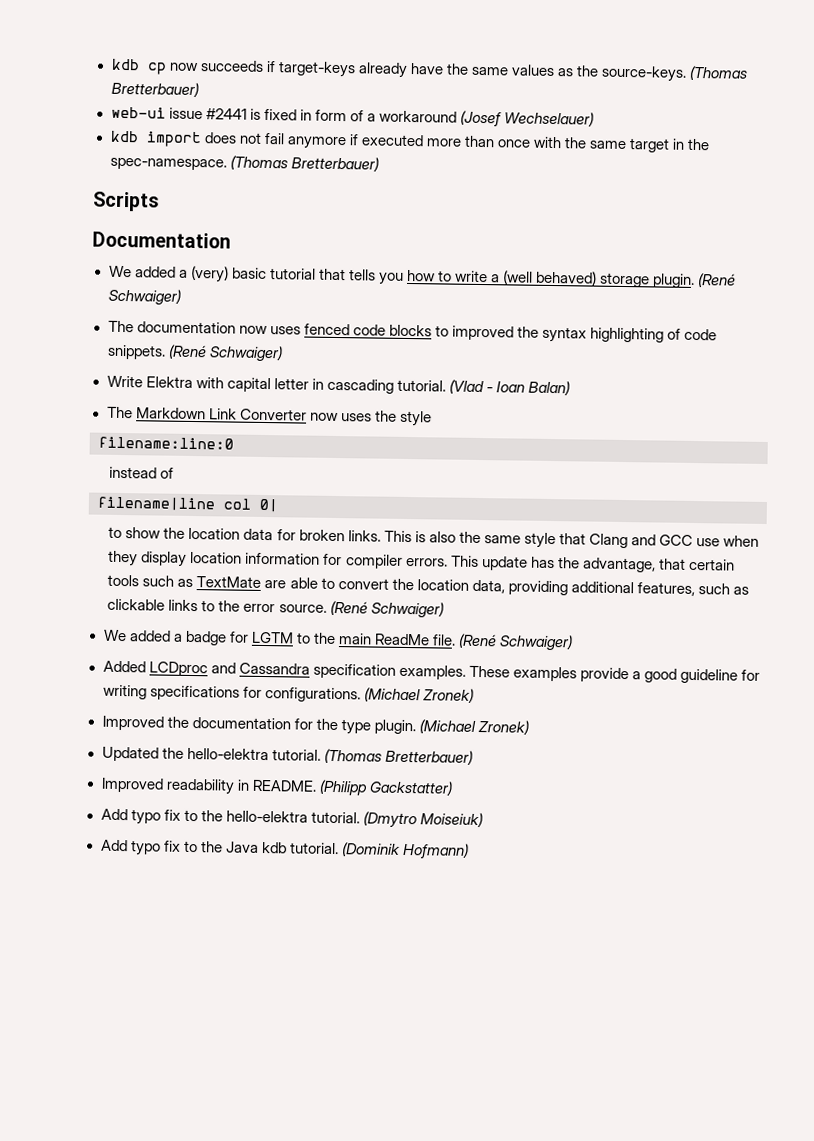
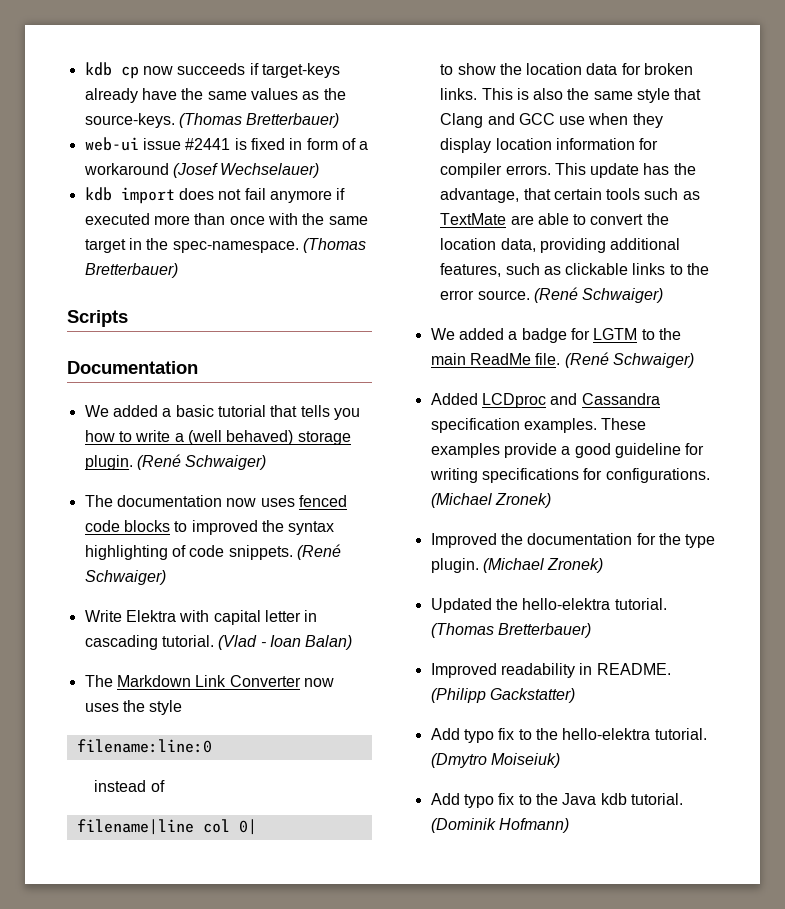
[190,265,229,283] (very) -> (172, 412) none

